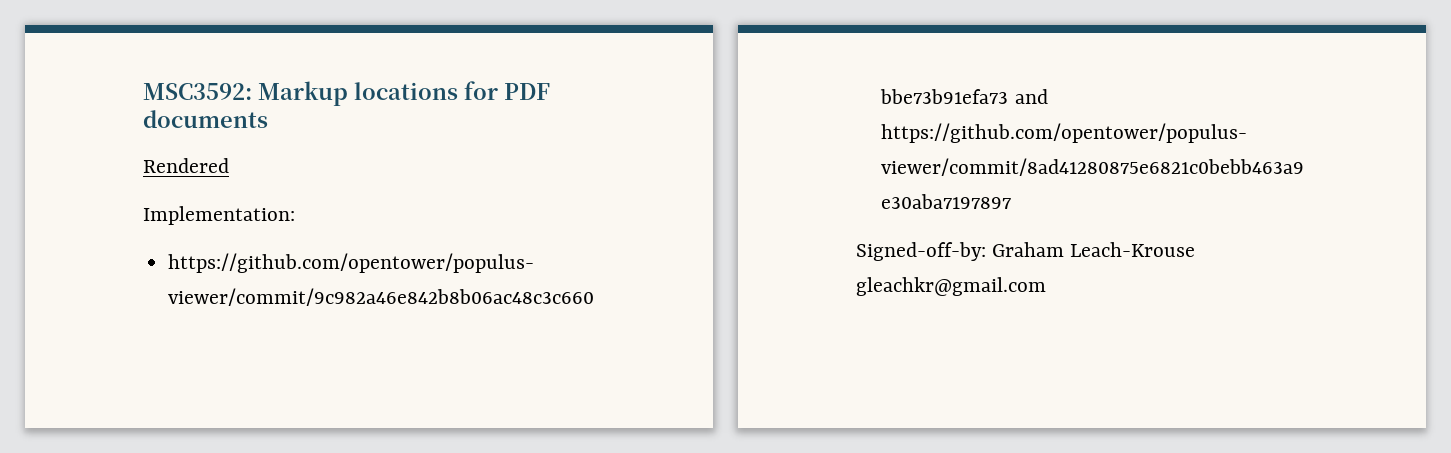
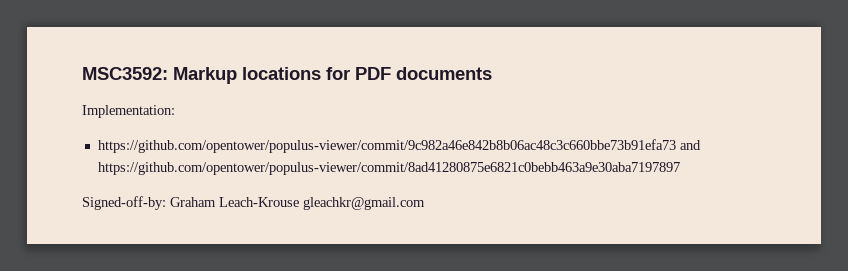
[143,158,229,173] // Rendered -> (492, 73) none

